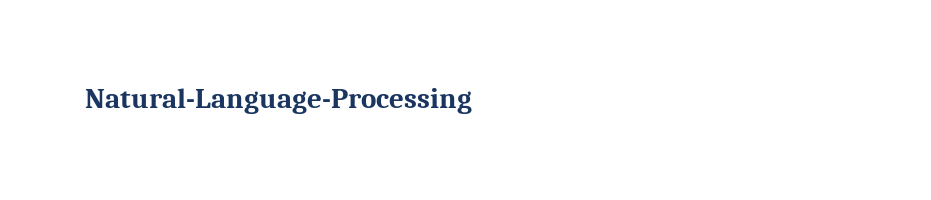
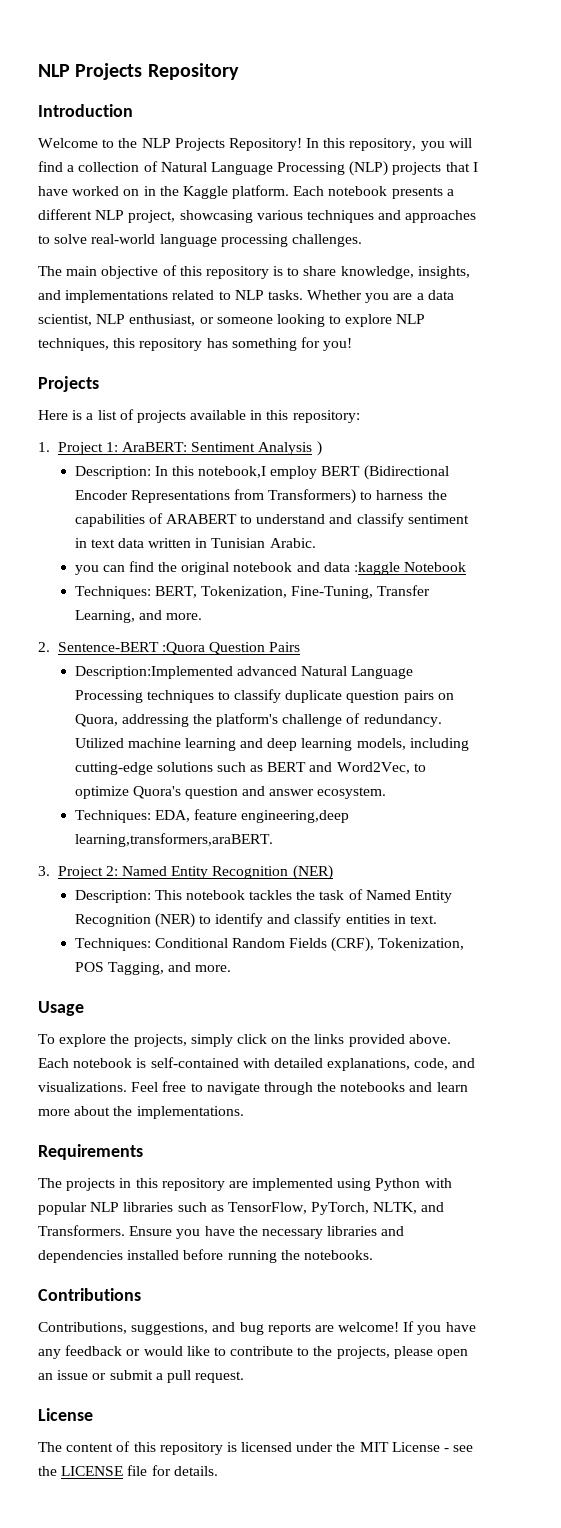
[85,88,472,114] Natural-Language-Processing -> [38,63,239,80] [38,104,133,117] [38,138,472,151] [38,161,478,176] [38,185,454,199] [38,209,477,223] [38,234,362,247] [38,265,470,279] [38,290,454,303] [38,314,426,327] [38,337,353,351] [38,376,99,392] [38,409,360,423] [38,441,322,456] [74,465,449,480] [74,489,447,504] [74,513,469,527] [74,538,316,548] [74,561,467,575] [74,585,431,599] [74,610,202,623] [38,642,301,655] [74,666,414,679] [74,689,454,703] [74,713,442,727] [74,738,469,751] [74,762,426,775] [74,786,387,799] [74,809,350,823] [74,833,273,847] [38,865,333,880] [74,889,453,903] [74,913,438,928] [74,937,465,952] [74,962,232,975] [38,1001,84,1016] [38,1034,451,1047] [38,1057,476,1071] [38,1081,468,1095] [38,1106,244,1119] [38,1144,143,1160] [38,1178,452,1191] [38,1202,445,1215] [38,1225,405,1239] [38,1249,373,1263] [38,1288,141,1301] [38,1321,476,1335] [38,1345,469,1359] [38,1370,245,1383] [38,1408,93,1421] [38,1441,474,1455] [38,1465,218,1476] NLP Projects Repository // Introduction // Welcome to the NLP Projects Repository! In this repository, you will find a collection of Natural Language Processing (NLP) projects that I have worked on in the Kaggle platform. Each notebook presents a different NLP project, showcasing various techniques and approaches to solve real-world language processing challenges. // The main objective of this repository is to share knowledge, insights, and implementations related to NLP tasks. Whether you are a data scientist, NLP enthusiast, or someone looking to explore NLP techniques, this repository has something for you! // Projects // Here is a list of projects available in this repository: // 1. Project 1: AraBERT: Sentiment Analysis ) // Description: In this notebook,I employ BERT (Bidirectional Encoder Representations from Transformers) to harness the capabilities of ARABERT to understand and classify sentiment in text data written in Tunisian Arabic. // you can find the original notebook and data :kaggle Notebook // Techniques: BERT, Tokenization, Fine-Tuning, Transfer Learning, and more. // 2. Sentence-BERT :Quora Question Pairs // Description:Implemented advanced Natural Language Processing techniques to classify duplicate question pairs on Quora, addressing the platform's challenge of redundancy. Utilized machine learning and deep learning models, including cutting-edge solutions such as BERT and Word2Vec, to optimize Quora's question and answer ecosystem. // Techniques: EDA, feature engineering,deep learning,transformers,araBERT. // 3. Project 2: Named Entity Recognition (NER) // Description: This notebook tackles the task of Named Entity Recognition (NER) to identify and classify entities in text. // Techniques: Conditional Random Fields (CRF), Tokenization, POS Tagging, and more. // Usage // To explore the projects, simply click on the links provided above. Each notebook is self-contained with detailed explanations, code, and visualizations. Feel free to navigate through the notebooks and learn more about the implementations. // Requirements // The projects in this repository are implemented using Python with popular NLP libraries such as TensorFlow, PyTorch, NLTK, and Transformers. Ensure you have the necessary libraries and dependencies installed before running the notebooks. // Contributions // Contributions, suggestions, and bug reports are welcome! If you have any feedback or would like to contribute to the projects, please open an issue or submit a pull request. // License // The content of this repository is licensed under the MIT License - see the LICENSE file for details.

